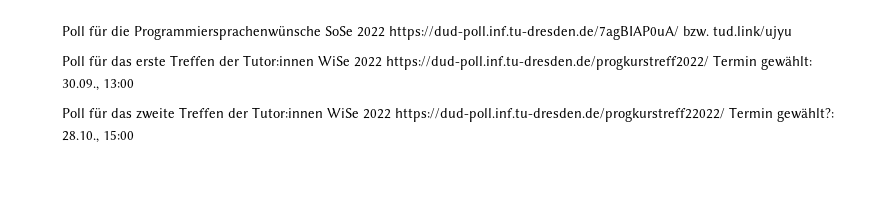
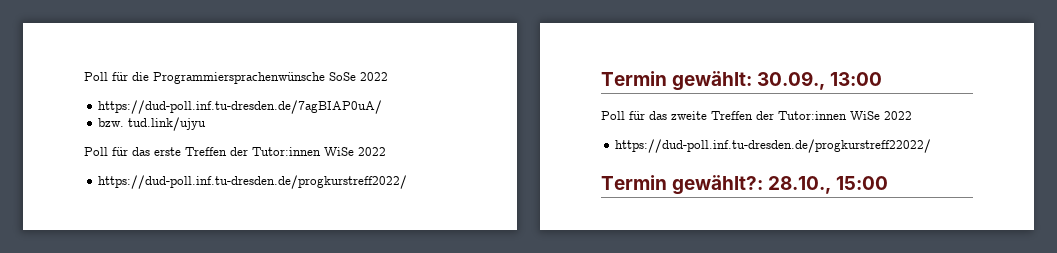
(385, 32) none -> (388, 76) //
(679, 33) none -> (383, 107) //
(382, 62) none -> (386, 151) //
(709, 63) none -> (408, 182) //
(391, 114) none -> (912, 115) //
(725, 115) none -> (932, 146) //

